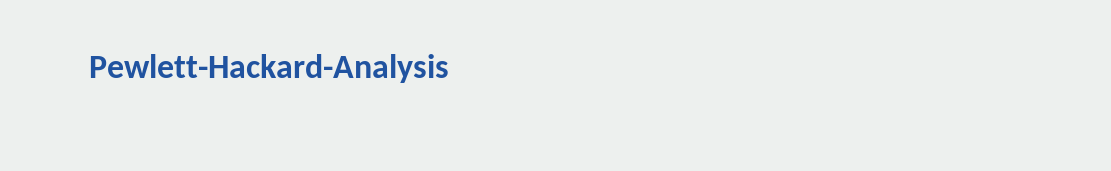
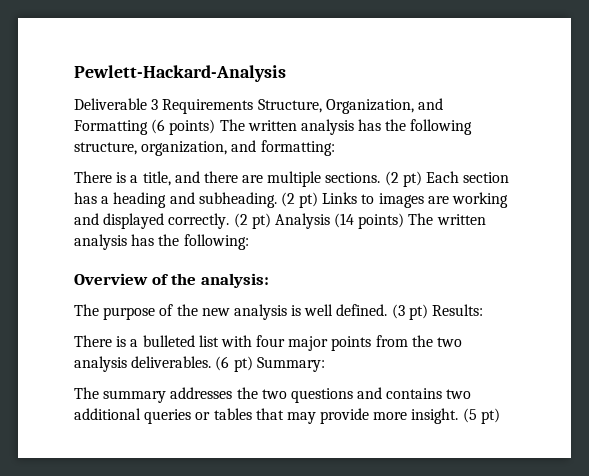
(449, 68) none -> [74,98,443,114] [74,119,473,135] [74,140,335,156] [74,171,510,187] [74,192,509,208] [74,213,486,229] [74,234,249,250] [74,273,269,288] [74,304,484,320] [74,335,463,351] [74,356,325,372] [74,387,472,403] [74,408,500,424] // Deliverable 3 Requirements Structure, Organization, and Formatting (6 points) The written analysis has the following structure, organization, and formatting: // There is a title, and there are multiple sections. (2 pt) Each section has a heading and subheading. (2 pt) Links to images are working and displayed correctly. (2 pt) Analysis (14 points) The written analysis has the following: // Overview of the analysis: // The purpose of the new analysis is well defined. (3 pt) Results: // There is a bulleted list with four major points from the two analysis deliverables. (6 pt) Summary: // The summary addresses the two questions and contains two additional queries or tables that may provide more insight. (5 pt)

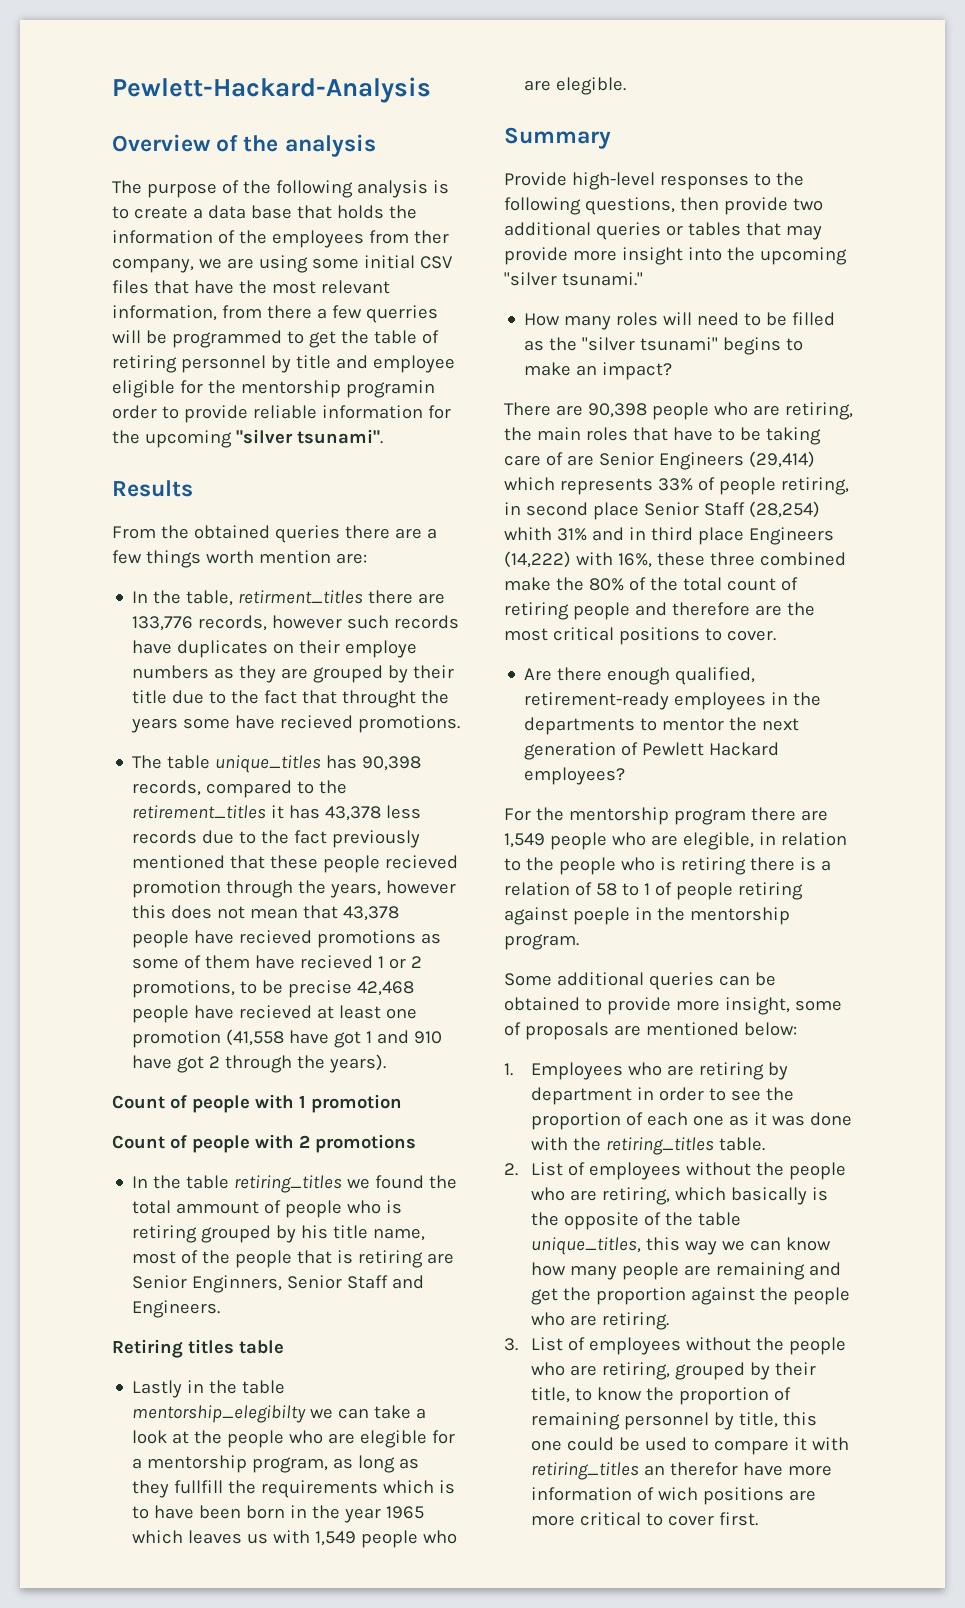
[74,98,443,114] [74,119,473,135] [74,140,335,156] [74,171,510,187] [74,192,509,208] [74,213,486,229] [74,234,249,250] // Deliverable 3 Requirements Structure, Organization, and Formatting (6 points) The written analysis has the following structure, organization, and formatting: // There is a title, and there are multiple sections. (2 pt) Each section has a heading and subheading. (2 pt) Links to images are working and displayed correctly. (2 pt) Analysis (14 points) The written analysis has the following: -> (431, 90) none
[200,273,269,288] analysis: -> [284,134,376,157] analysis
[201,308,230,316] new -> [275,180,353,198] following
[304,304,484,320] [74,335,463,351] [74,356,325,372] [74,387,443,403] well defined. (3 pt) Results: // There is a bulleted list with four major points from the two analysis deliverables. (6 pt) Summary: // The summary addresses the two questions and contains -> [112,205,417,219] [112,230,449,248] [112,255,453,273] [112,280,390,294] [112,305,438,323] [112,330,439,348] [112,355,455,373] [112,380,435,398] [112,405,451,423] [112,429,383,448] [112,480,193,497] [112,525,437,543] [112,550,367,568] [132,590,446,606] [132,615,460,631] [132,640,418,658] [132,665,455,683] [132,690,450,708] [131,715,461,733] [132,755,422,773] [132,780,348,798] [132,805,422,821] [132,830,421,848] [132,855,459,873] [132,880,457,898] [132,905,400,921] [132,930,442,948] [132,955,423,969] [132,980,415,998] [132,1005,418,1023] [132,1029,443,1048] [132,1054,387,1073] [112,1094,402,1113] [112,1134,416,1153] [132,1175,458,1193] [132,1200,403,1218] [132,1225,426,1243] [132,1250,455,1268] [132,1275,425,1293] [132,1300,221,1318] [112,1339,284,1358] [132,1380,286,1398] [132,1405,427,1423] [132,1430,456,1448] [132,1455,420,1473] [132,1480,456,1498] [132,1505,425,1523] [132,1530,458,1548] [524,77,627,95] [504,127,611,149] [504,172,804,190] [504,197,788,215] to create a data base that holds the information of the employees from ther company, we are using some initial CSV files that have the most relevant information, from there a few querries will be programmed to get the table of retiring personnel by title and employee eligible for the mentorship programin order to provide reliable information for the upcoming "silver tsunami". // Results // From the obtained queries there are a few things worth mention are: // In the table, retirment_titles there are 133,776 records, however such records have duplicates on their employe numbers as they are grouped by their title due to the fact that throught the years some have recieved promotions. // The table unique_titles has 90,398 records, compared to the retirement_titles it has 43,378 less records due to the fact previously mentioned that these people recieved promotion through the years, however this does not mean that 43,378 people have recieved promotions as some of them have recieved 1 or 2 promotions, to be precise 42,468 people have recieved at least one promotion (41,558 have got 1 and 910 have got 2 through the years). // Count of people with 1 promotion // Count of people with 2 promotions // In the table retiring_titles we found the total ammount of people who is retiring grouped by his title name, most of the people that is retiring are Senior Enginners, Senior Staff and Engineers. // Retiring titles table // Lastly in the table mentorship_elegibilty we can take a look at the people who are elegible for a mentorship program, as long as they fullfill the requirements which is to have been born in the year 1965 which leaves us with 1,549 people who are elegible. // Summary // Provide high-level responses to the following questions, then provide
[411,408,500,424] insight. (5 pt) -> [621,247,847,265] [504,272,643,286] [524,312,836,330] [524,337,804,355] [524,362,673,380] [504,402,853,420] [504,427,821,445] [504,451,815,470] [504,477,849,495] [504,501,820,520] [504,527,834,545] [504,551,846,568] [504,577,798,591] [504,602,815,620] [504,627,776,645] [524,667,756,685] [524,692,822,710] [524,717,800,735] [524,742,780,760] [524,767,626,785] [504,807,828,825] [504,832,847,850] [504,857,831,875] [504,882,803,900] [504,907,790,925] [504,934,579,950] [504,972,776,990] [504,997,842,1015] [504,1022,797,1040] [504,1062,789,1080] [531,1087,795,1105] [531,1112,853,1130] [531,1137,766,1155] [504,1162,847,1180] [531,1187,829,1205] [531,1212,742,1230] [531,1237,832,1255] [531,1262,842,1280] [531,1287,851,1305] [531,1312,670,1330] [504,1337,847,1355] [531,1362,817,1380] [531,1387,792,1405] [531,1412,818,1430] [531,1437,850,1455] [531,1462,833,1480] [531,1487,817,1505] [531,1512,759,1526] insight into the upcoming "silver tsunami." // How many roles will need to be filled as the "silver tsunami" begins to make an impact? // There are 90,398 people who are retiring, the main roles that have to be taking care of are Senior Engineers (29,414) which represents 33% of people retiring, in second place Senior Staff (28,254) whith 31% and in third place Engineers (14,222) with 16%, these three combined make the 80% of the total count of retiring people and therefore are the most critical positions to cover. // Are there enough qualified, retirement-ready employees in the departments to mentor the next generation of Pewlett Hackard employees? // For the mentorship program there are 1,549 people who are elegible, in relation to the people who is retiring there is a relation of 58 to 1 of people retiring against poeple in the mentorship program. // Some additional queries can be obtained to provide more insight, some of proposals are mentioned below: // 1. Employees who are retiring by department in order to see the proportion of each one as it was done with the retiring_titles table. // 2. List of employees without the people who are retiring, which basically is the opposite of the table unique_titles, this way we can know how many people are remaining and get the proportion against the people who are retiring. // 3. List of employees without the people who are retiring, grouped by their title, to know the proportion of remaining personnel by title, this one could be used to compare it with retiring_titles an therefor have more information of wich positions are more critical to cover first.

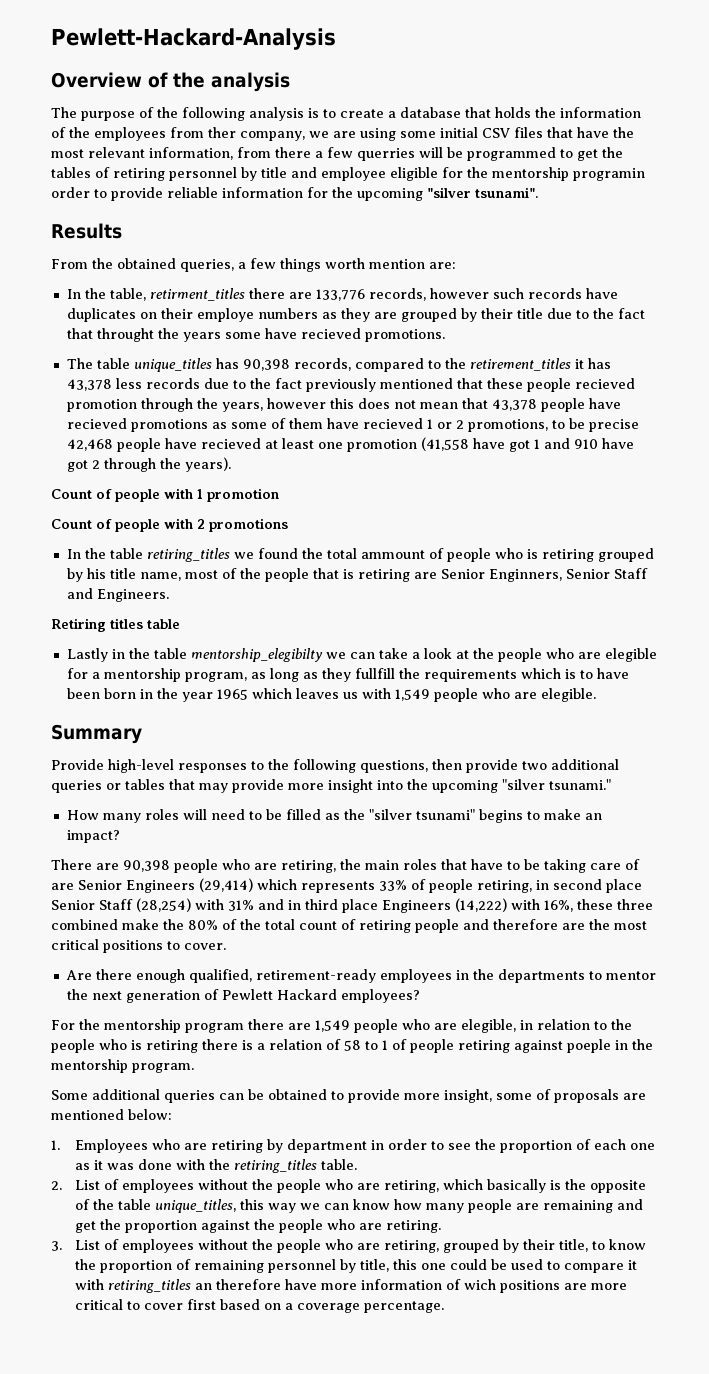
[207,205,292,219] data base -> [400,107,461,118] database
[373,330,417,344] table -> [51,167,91,178] tables
[274,525,422,543] queries there are -> [180,259,234,272] queries,
[504,527,552,541] whith -> [195,899,224,910] with
[670,1462,739,1476] therefor -> [215,1279,281,1290] therefore
[719,1512,759,1526] first. -> [186,1299,444,1313] first based on a coverage percentage.

